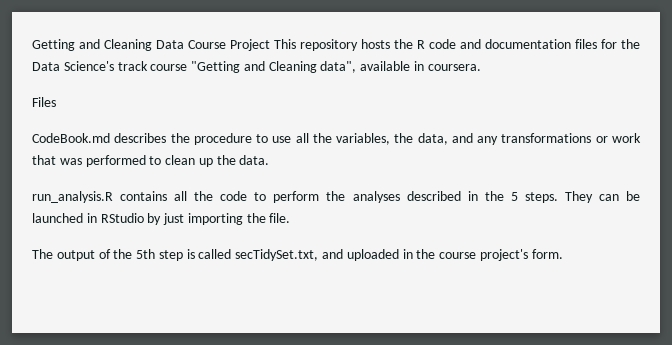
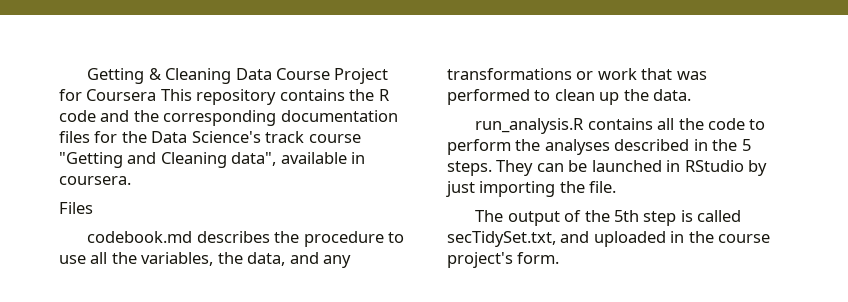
[79,39,100,49] and -> [148,68,162,80] &
(270, 45) none -> [59,89,157,101] for Coursera
[361,39,390,49] hosts -> [279,89,345,101] contains
(481, 44) none -> [133,110,277,126] the corresponding
[32,133,110,143] CodeBook.md -> [87,231,193,243] codebook.md

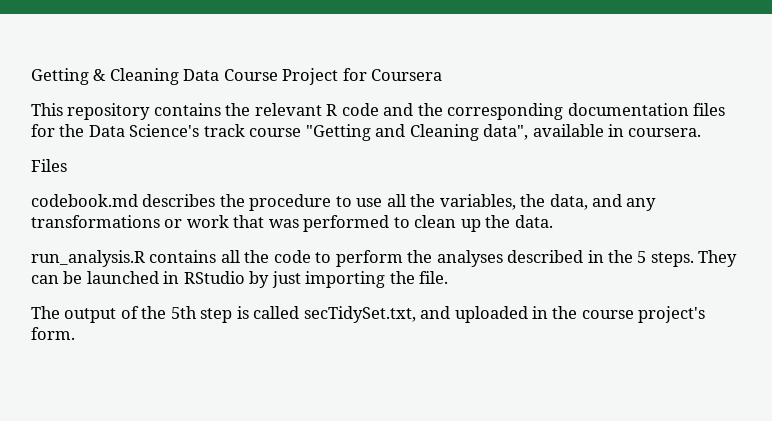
(157, 95) none -> (443, 75) //
(375, 95) none -> [254,103,322,116] relevant

